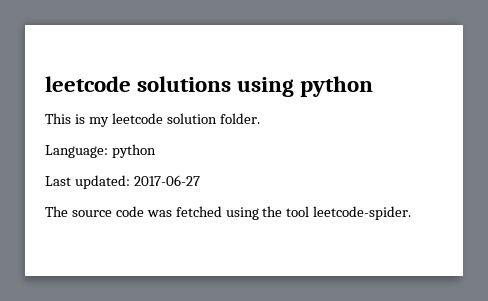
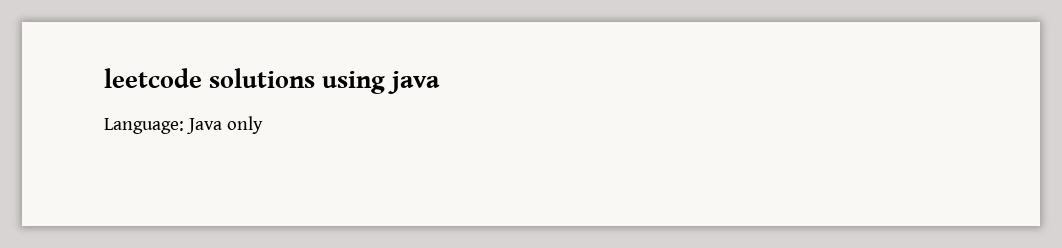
[300,76,374,97] [45,113,260,127] [45,144,156,158] [45,175,200,189] [45,206,412,220] python // This is my leetcode solution folder. // Language: python // Last updated: 2017-06-27 // The source code was fetched using the tool leetcode-spider. -> [388,71,441,94] [104,116,263,134] java // Language: Java only

